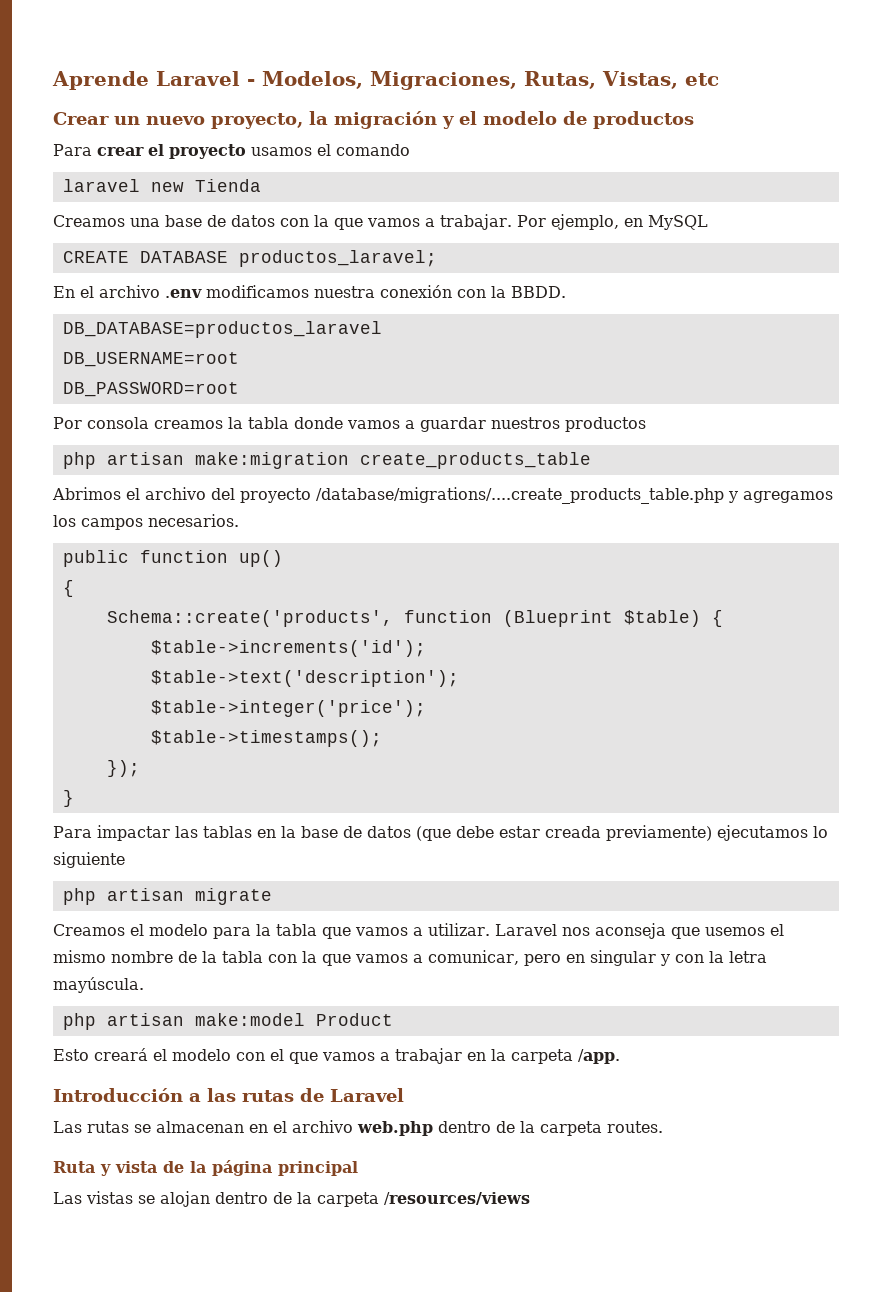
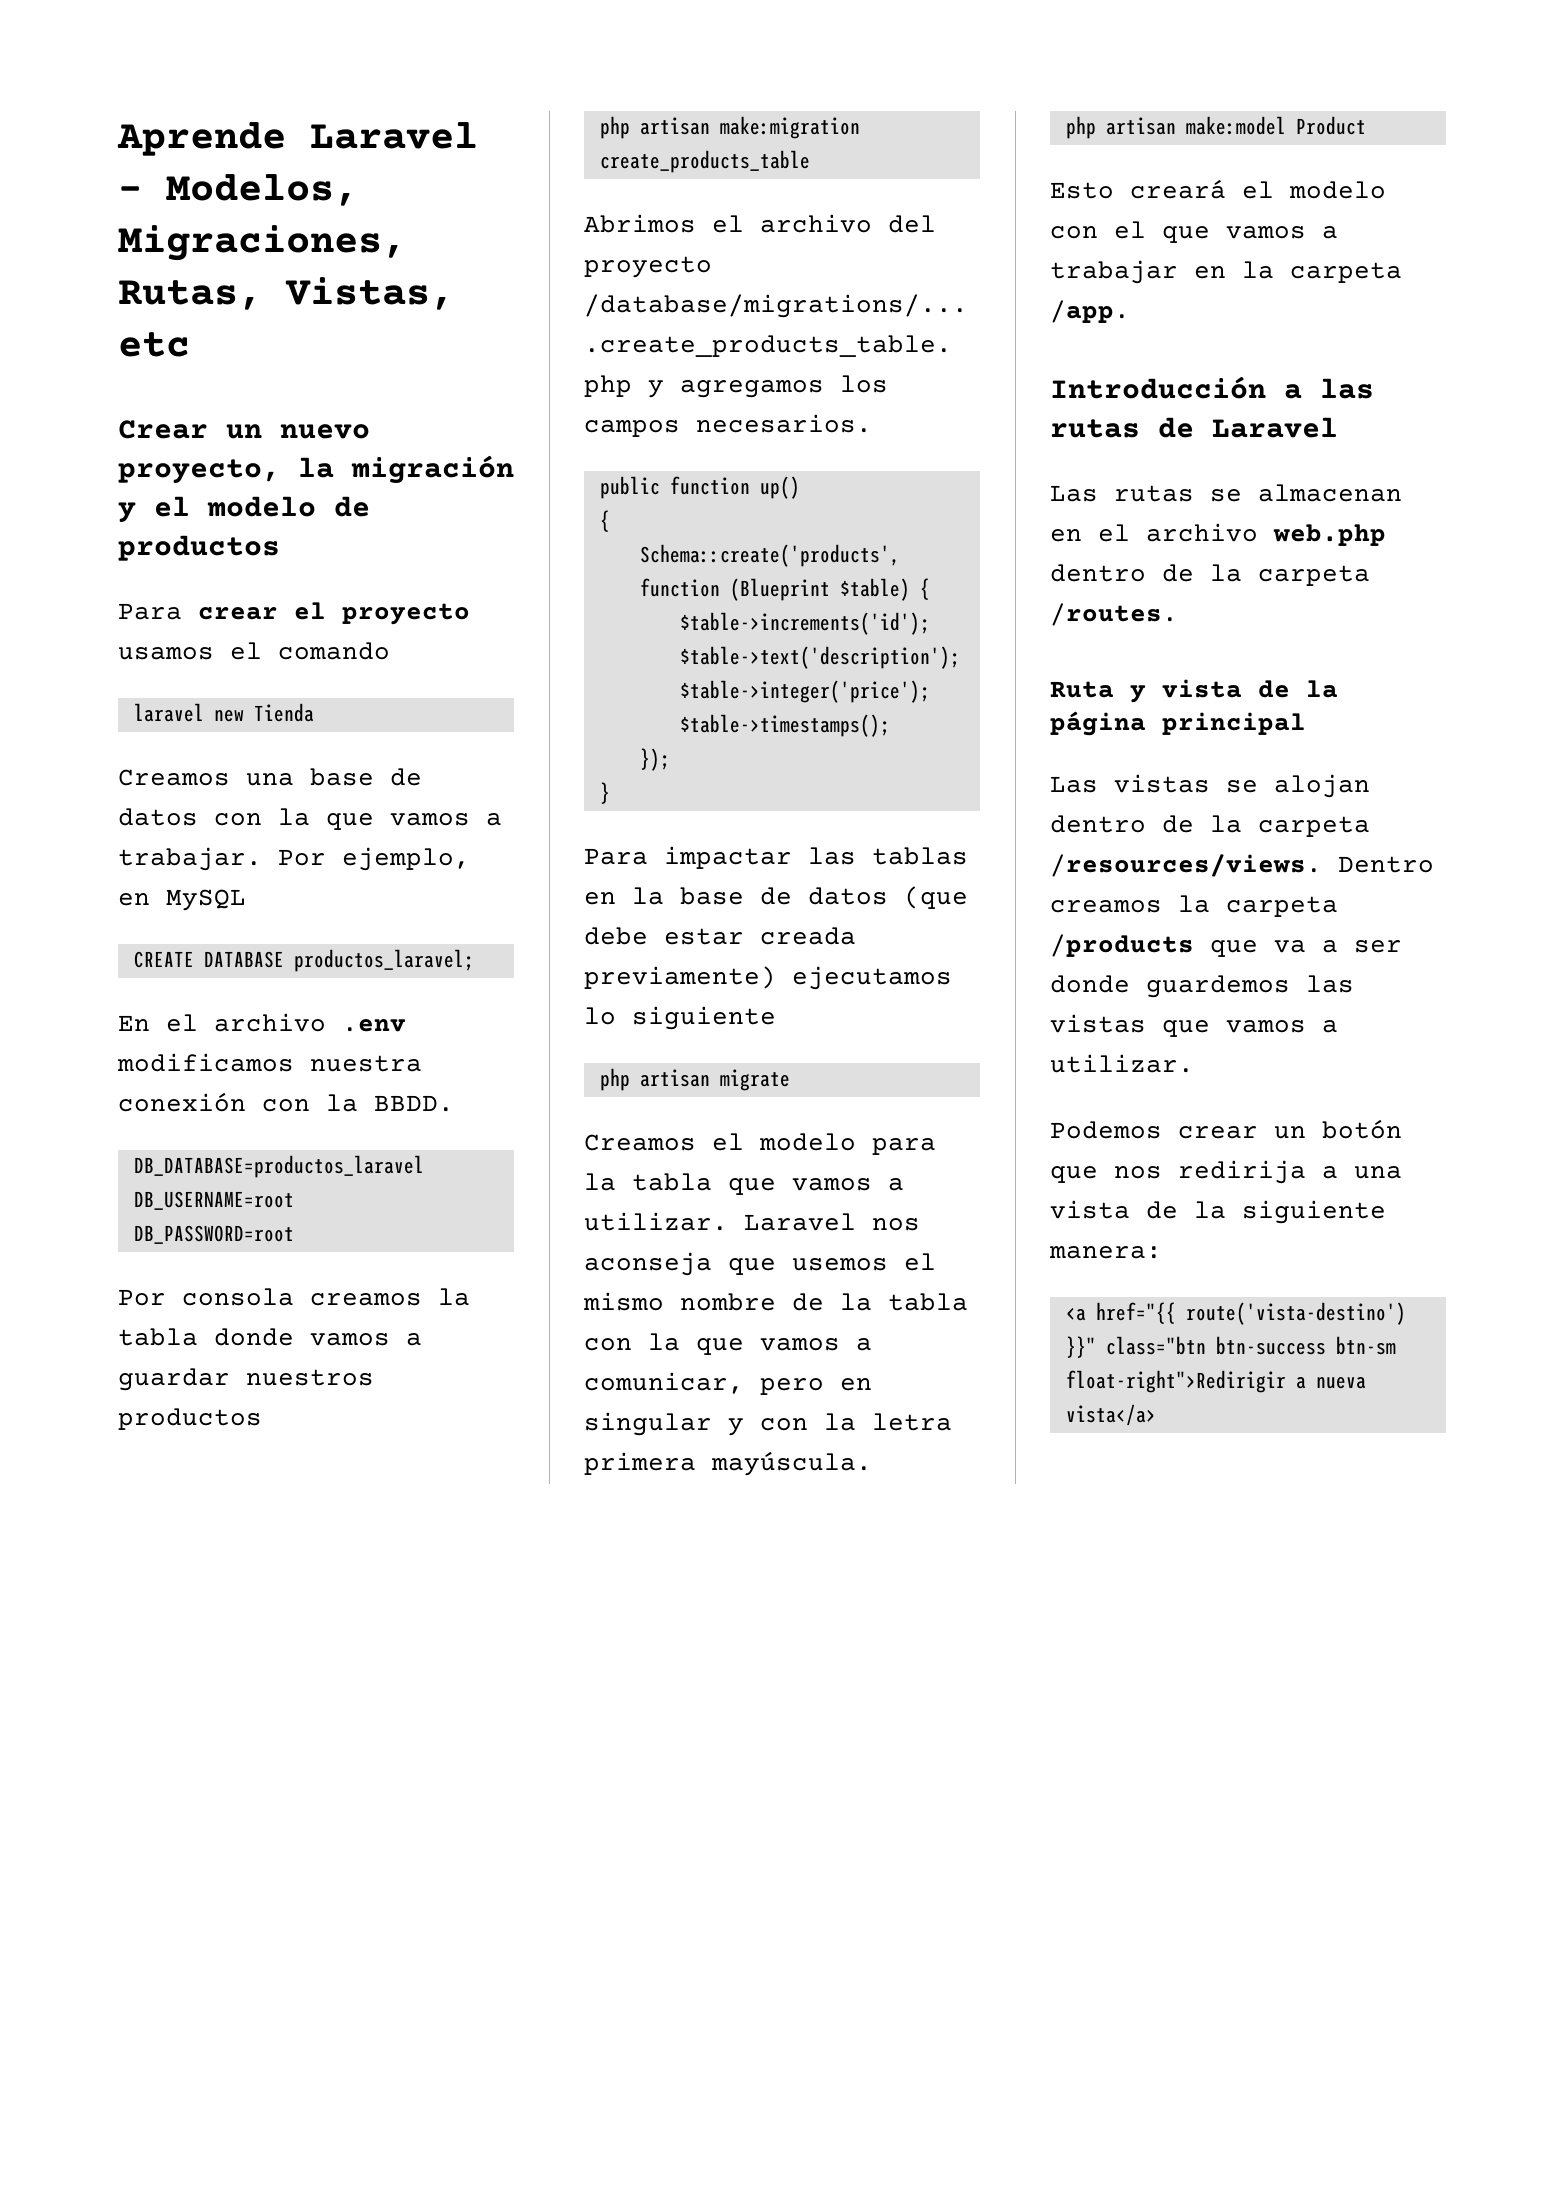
(767, 957) none -> [584,1452,696,1475] primera
[607,1121,663,1133] routes. -> [1050,603,1178,626] /routes.
[384,1192,530,1205] /resources/views -> [1050,854,1434,877] [1050,895,1338,917] [1050,934,1402,957] [1050,975,1354,998] [1050,1014,1338,1037] [1050,1054,1194,1073] [1050,1119,1402,1139] [1050,1160,1402,1184] [1050,1200,1386,1224] [1049,1246,1162,1259] [1065,1302,1406,1325] [1065,1336,1396,1358] [1065,1370,1366,1393] [1065,1404,1156,1426] /resources/views. Dentro creamos la carpeta /products que va a ser donde guardemos las vistas que vamos a utilizar. // Podemos crear un botón que nos redirija a una vista de la siguiente manera: // <a href="{{ route('vista-destino') }}" class="btn btn-success btn-sm float-right">Redirigir a nueva vista</a>

